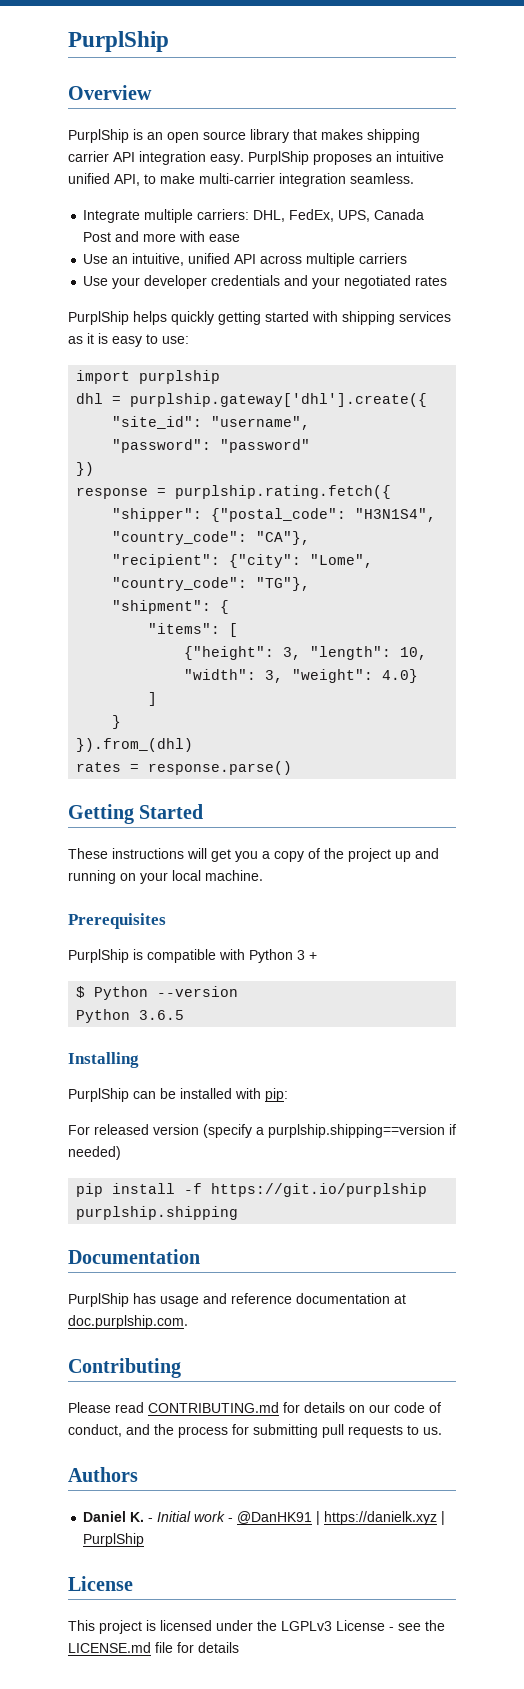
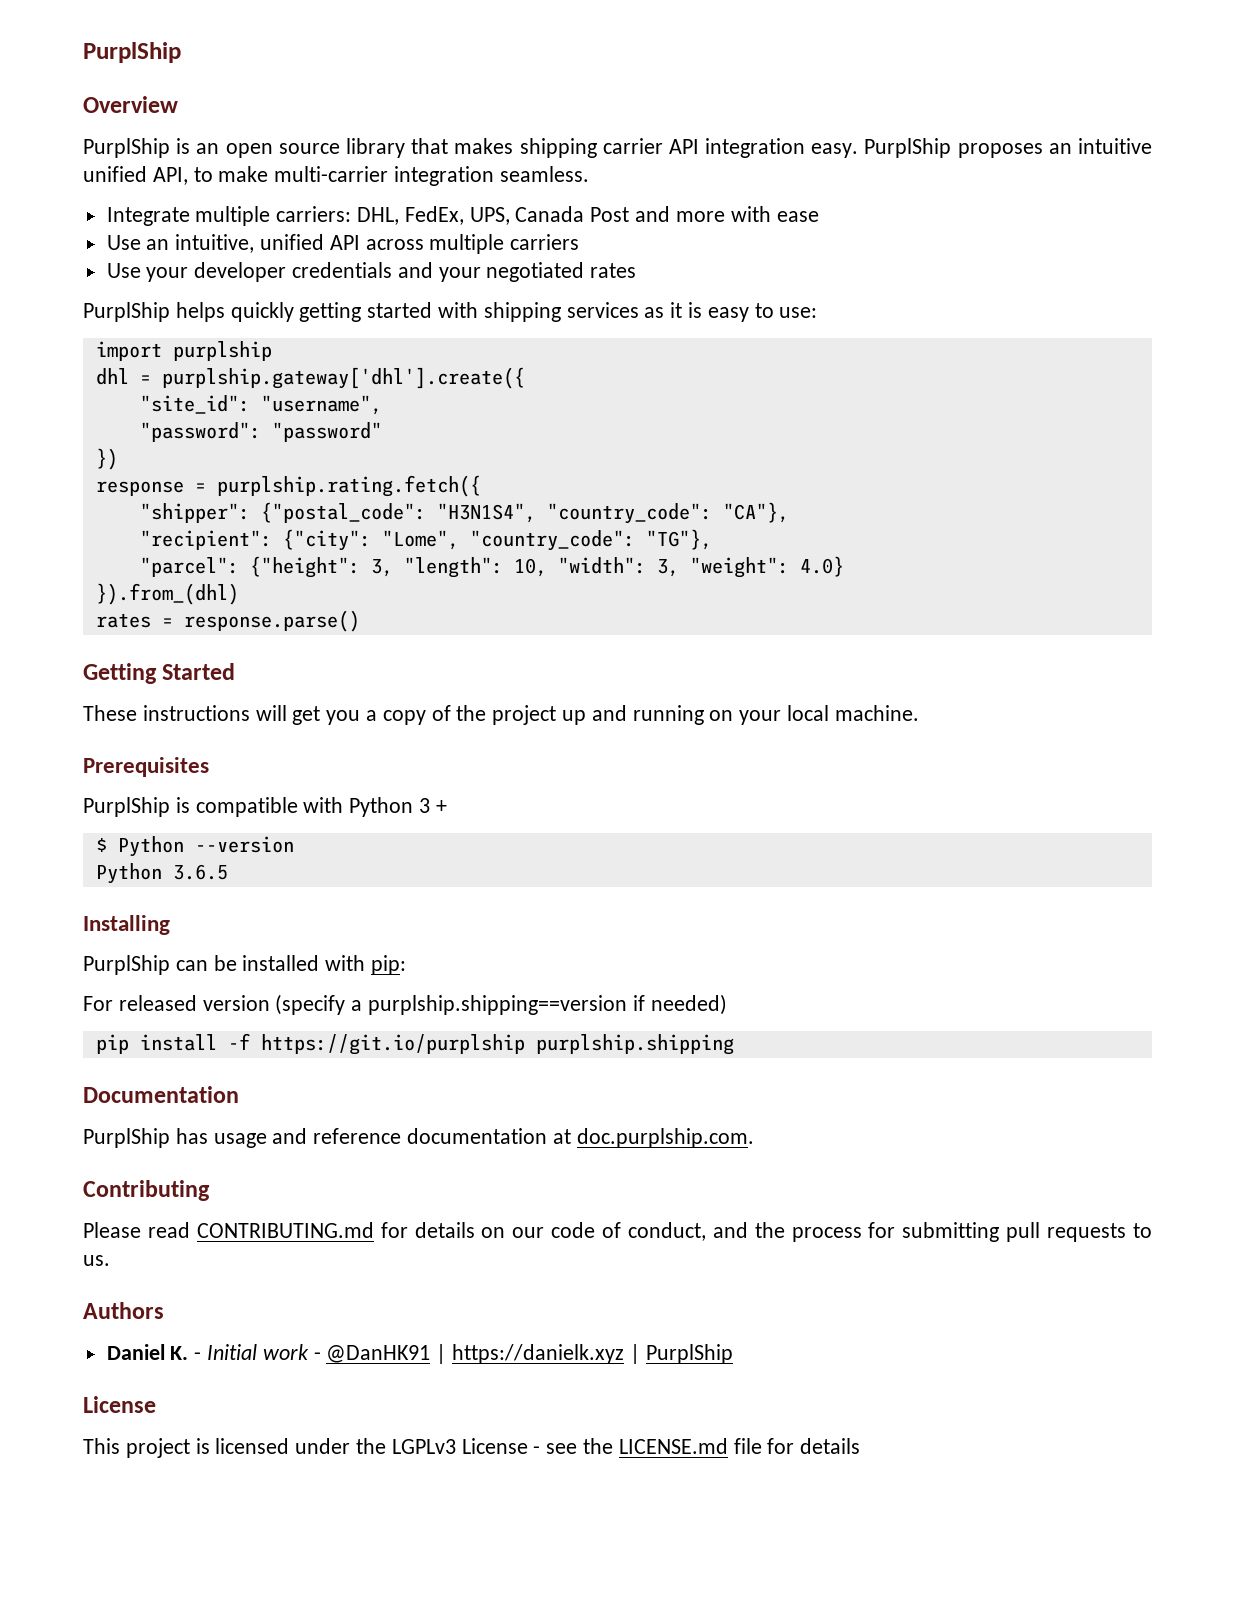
[112,600,230,614] [148,623,239,637] "shipment": { // "items": [ // -> [139,557,239,577] "parcel":
[148,692,158,706] [112,715,122,729] // ] // } -> (844, 566) none

